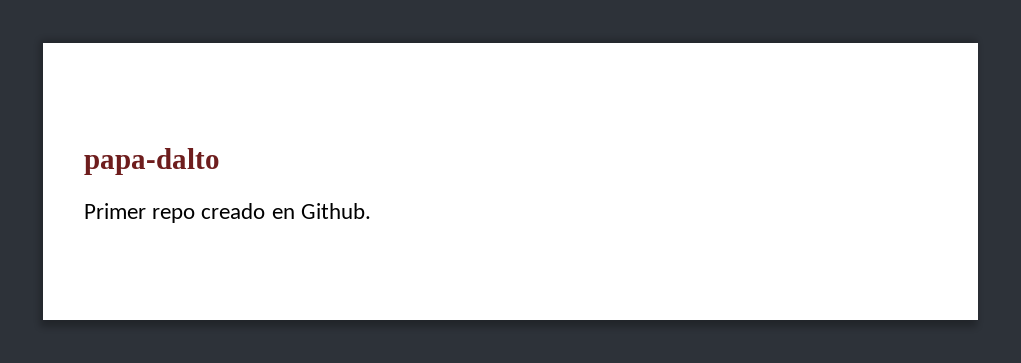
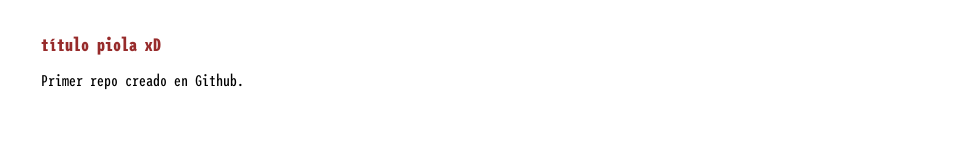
[84,148,220,175] papa-dalto -> [41,36,161,55] título piola xD

